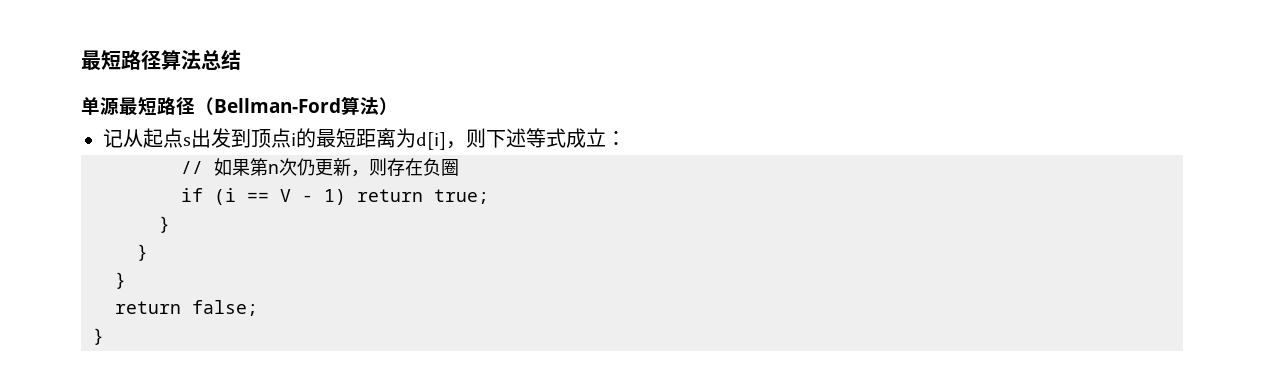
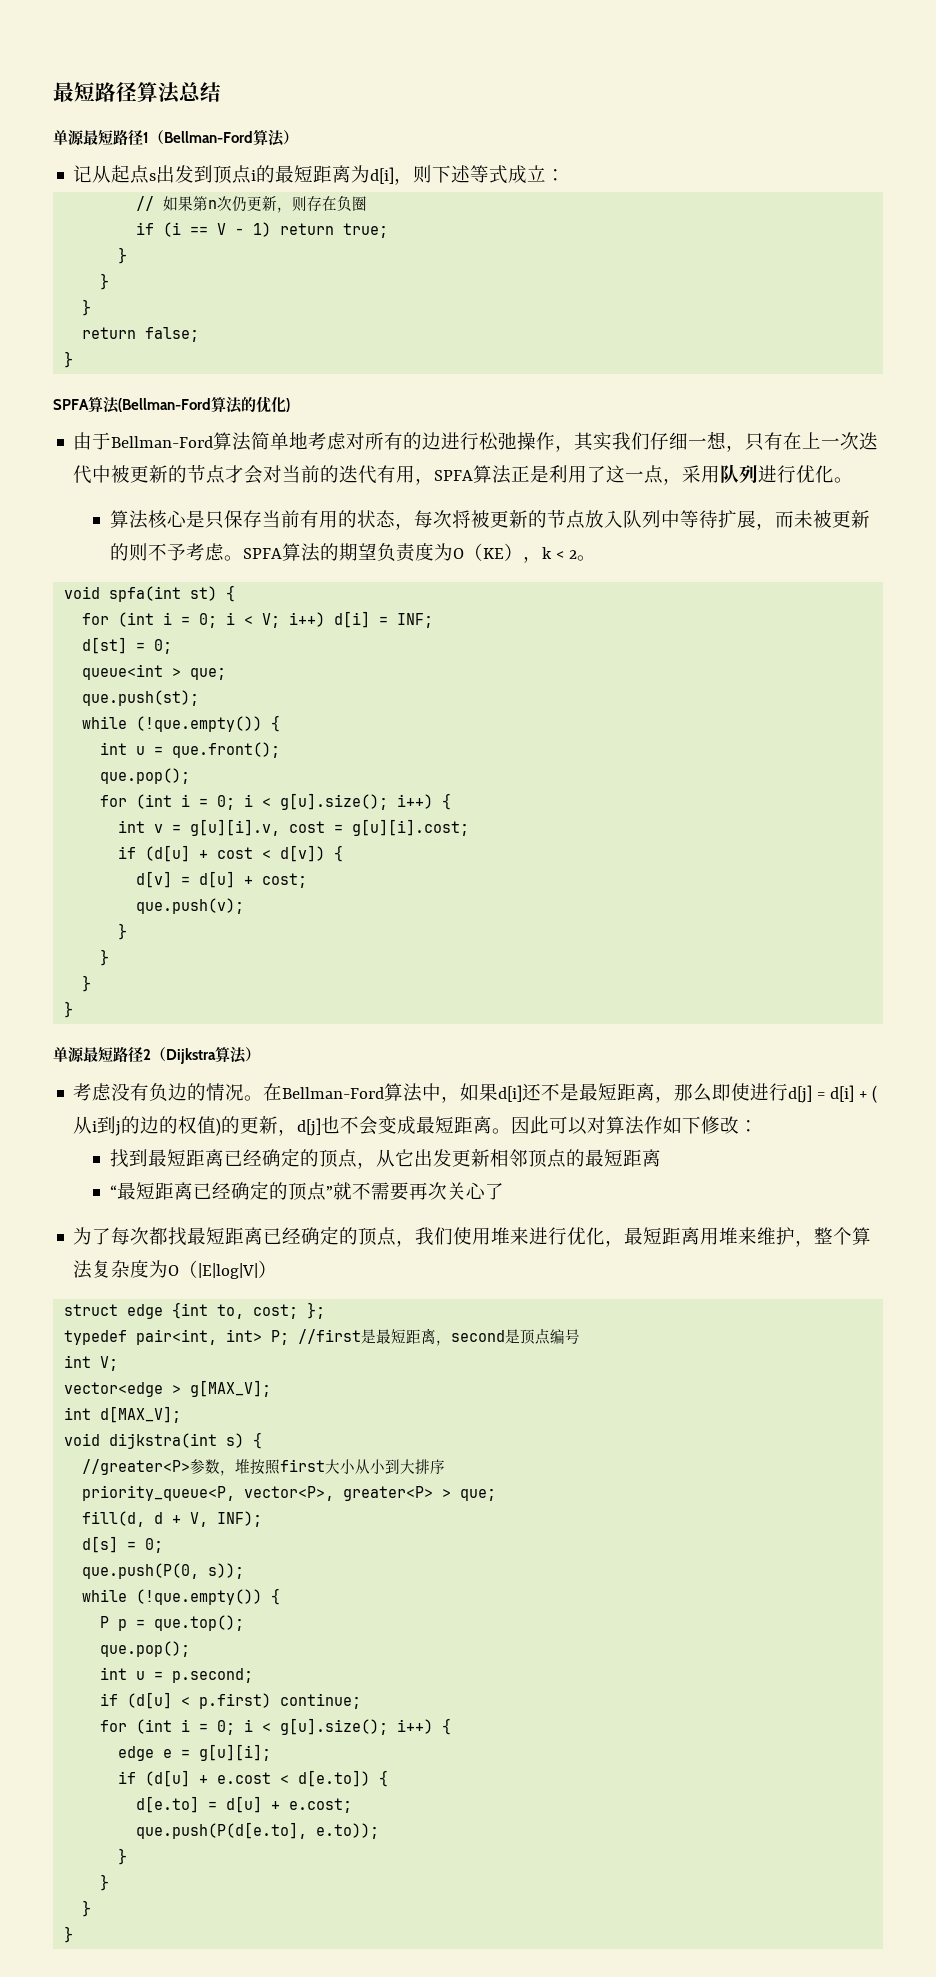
(195, 106) none -> [143,132,149,143] 1
(104, 336) none -> [53,396,290,413] [73,431,879,452] [73,464,854,485] [109,509,870,530] [109,543,596,563] [64,585,236,602] [82,611,434,628] [82,637,173,654] [82,664,227,680] [82,690,200,706] [82,715,281,732] [100,742,281,758] [100,768,191,784] [100,793,452,810] [118,819,470,836] [118,845,344,862] [136,871,308,888] [136,898,245,914] [118,923,128,940] [100,949,110,966] [82,975,92,992] [64,1001,74,1018] [53,1046,260,1064] [73,1083,878,1103] [73,1116,759,1136] [109,1148,661,1169] [109,1181,504,1201] [73,1226,872,1247] [73,1260,278,1279] [64,1302,326,1319] [64,1328,581,1346] [64,1355,119,1371] [64,1380,272,1397] [64,1406,182,1423] [64,1432,263,1449] [82,1459,446,1476] [82,1485,497,1501] [82,1511,263,1527] [82,1536,164,1553] [82,1563,245,1579] [82,1588,281,1605] [100,1615,245,1631] [100,1641,191,1657] [100,1667,254,1683] [100,1692,362,1709] [100,1718,452,1735] [118,1744,272,1761] [118,1770,389,1787] [136,1796,353,1813] [136,1822,380,1839] [118,1848,128,1865] [100,1874,110,1891] [82,1900,92,1917] [64,1926,74,1943] // SPFA算法(Bellman-Ford算法的优化) // 由于Bellman-Ford算法简单地考虑对所有的边进行松弛操作，其实我们仔细一想，只有在上一次迭代中被更新的节点才会对当前的迭代有用，SPFA算法正是利用了这一点，采用队列进行优化。 // 算法核心是只保存当前有用的状态，每次将被更新的节点放入队列中等待扩展，而未被更新的则不予考虑。SPFA算法的期望负责度为O（KE），k < 2。 // void spfa(int st) { // for (int i = 0; i < V; i++) d[i] = INF; // d[st] = 0; // queue<int > que; // que.push(st); // while (!que.empty()) { // int u = que.front(); // que.pop(); // for (int i = 0; i < g[u].size(); i++) { // int v = g[u][i].v, cost = g[u][i].cost; // if (d[u] + cost < d[v]) { // d[v] = d[u] + cost; // que.push(v); // } // } // } // } // 单源最短路径2（Dijkstra算法） // 考虑没有负边的情况。在Bellman-Ford算法中，如果d[i]还不是最短距离，那么即使进行d[j] = d[i] + (从i到j的边的权值)的更新，d[j]也不会变成最短距离。因此可以对算法作如下修改： // 找到最短距离已经确定的顶点，从它出发更新相邻顶点的最短距离 // “最短距离已经确定的顶点”就不需要再次关心了 // 为了每次都找最短距离已经确定的顶点，我们使用堆来进行优化，最短距离用堆来维护，整个算法复杂度为O（|E|log|V|） // struct edge {int to, cost; }; // typedef pair<int, int> P; //first是最短距离，second是顶点编号 // int V; // vector<edge > g[MAX_V]; // int d[MAX_V]; // void dijkstra(int s) { // //greater<P>参数，堆按照first大小从小到大排序 // priority_queue<P, vector<P>, greater<P> > que; // fill(d, d + V, INF); // d[s] = 0; // que.push(P(0, s)); // while (!que.empty()) { // P p = que.top(); // que.pop(); // int u = p.second; // if (d[u] < p.first) continue; // for (int i = 0; i < g[u].size(); i++) { // edge e = g[u][i]; // if (d[u] + e.cost < d[e.to]) { // d[e.to] = d[u] + e.cost; // que.push(P(d[e.to], e.to)); // } // } // } // }

